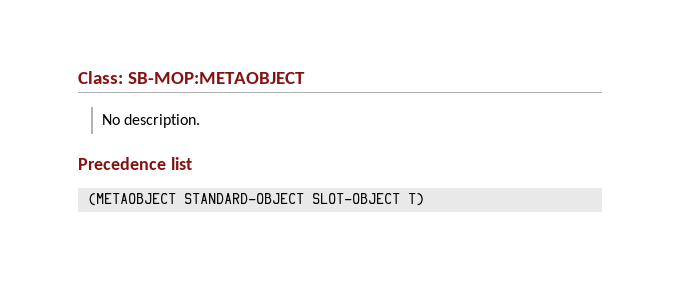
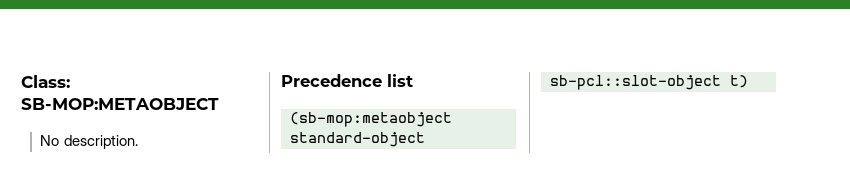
[87,193,424,206] (METAOBJECT STANDARD-OBJECT SLOT-OBJECT T) -> [290,112,452,127] [290,132,425,147] [550,75,748,90] (sb-mop:metaobject standard-object sb-pcl::slot-object t)

